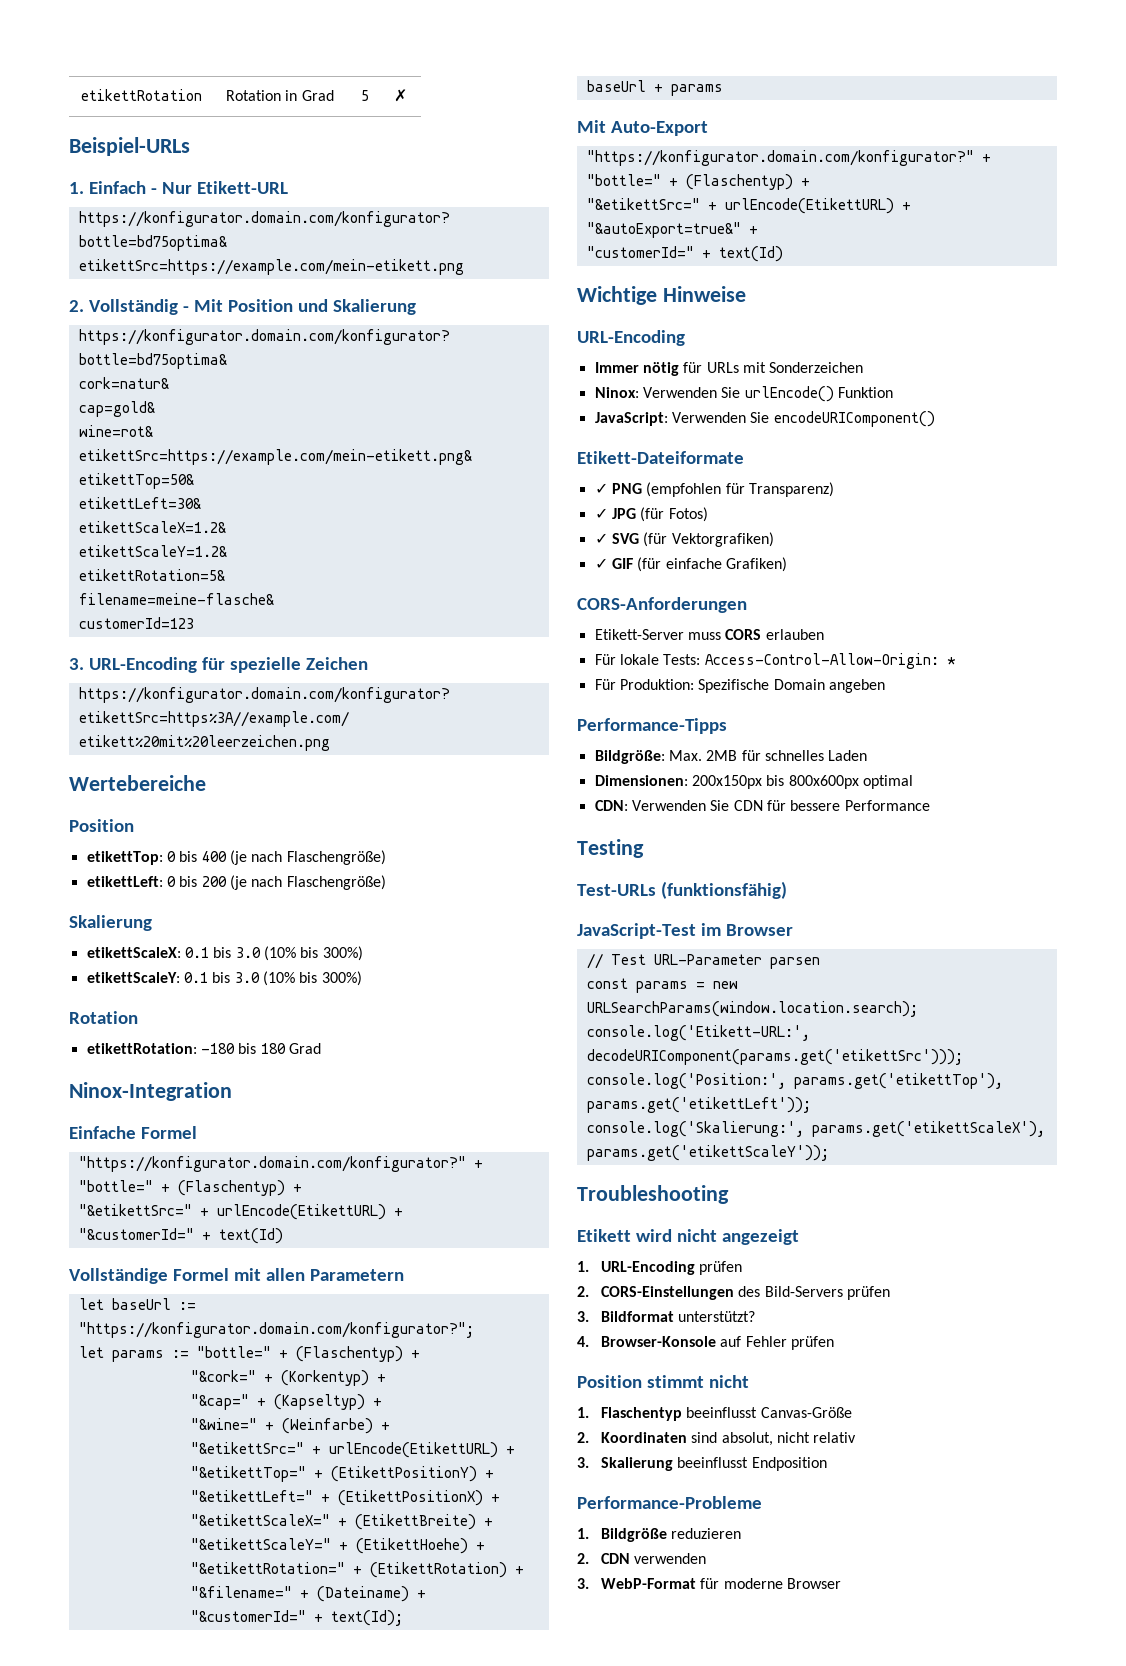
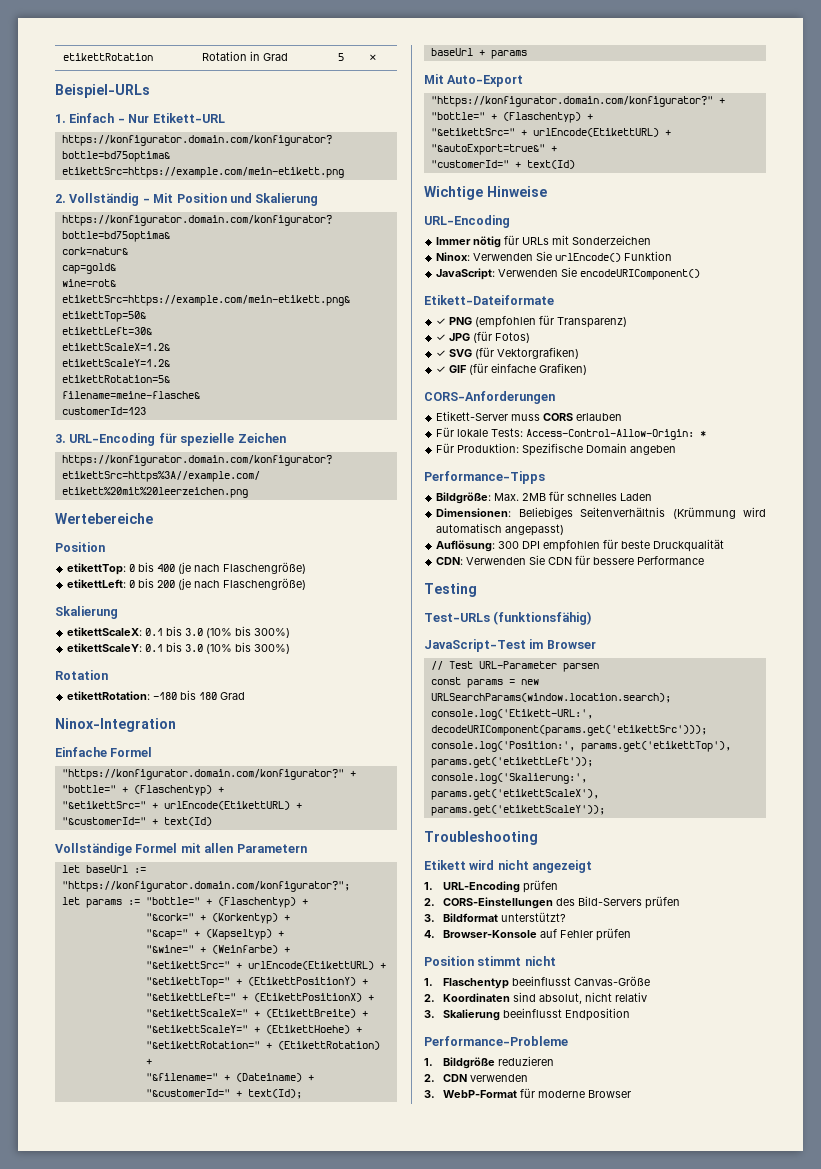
[691,775,913,789] 200x150px bis 800x600px optimal -> [518,507,766,519] [436,523,565,536] [436,539,725,552] Beliebiges Seitenverhältnis (Krümmung wird automatisch angepasst) // Auflösung: 300 DPI empfohlen für beste Druckqualität

